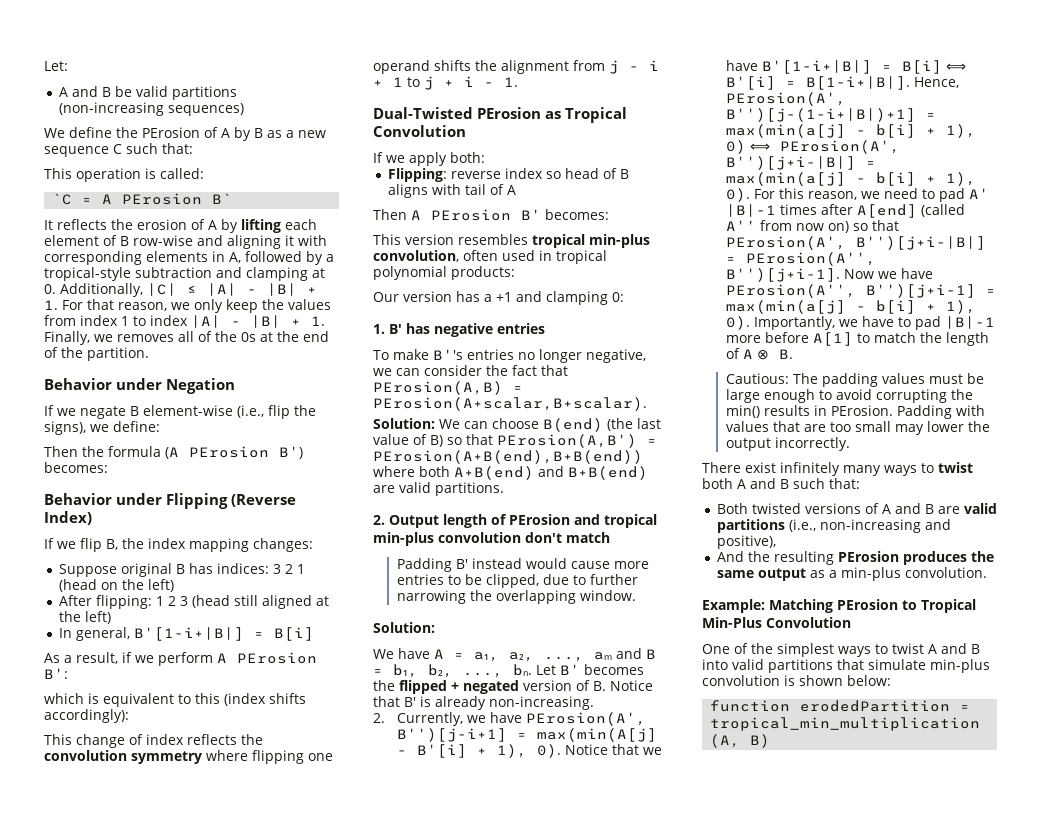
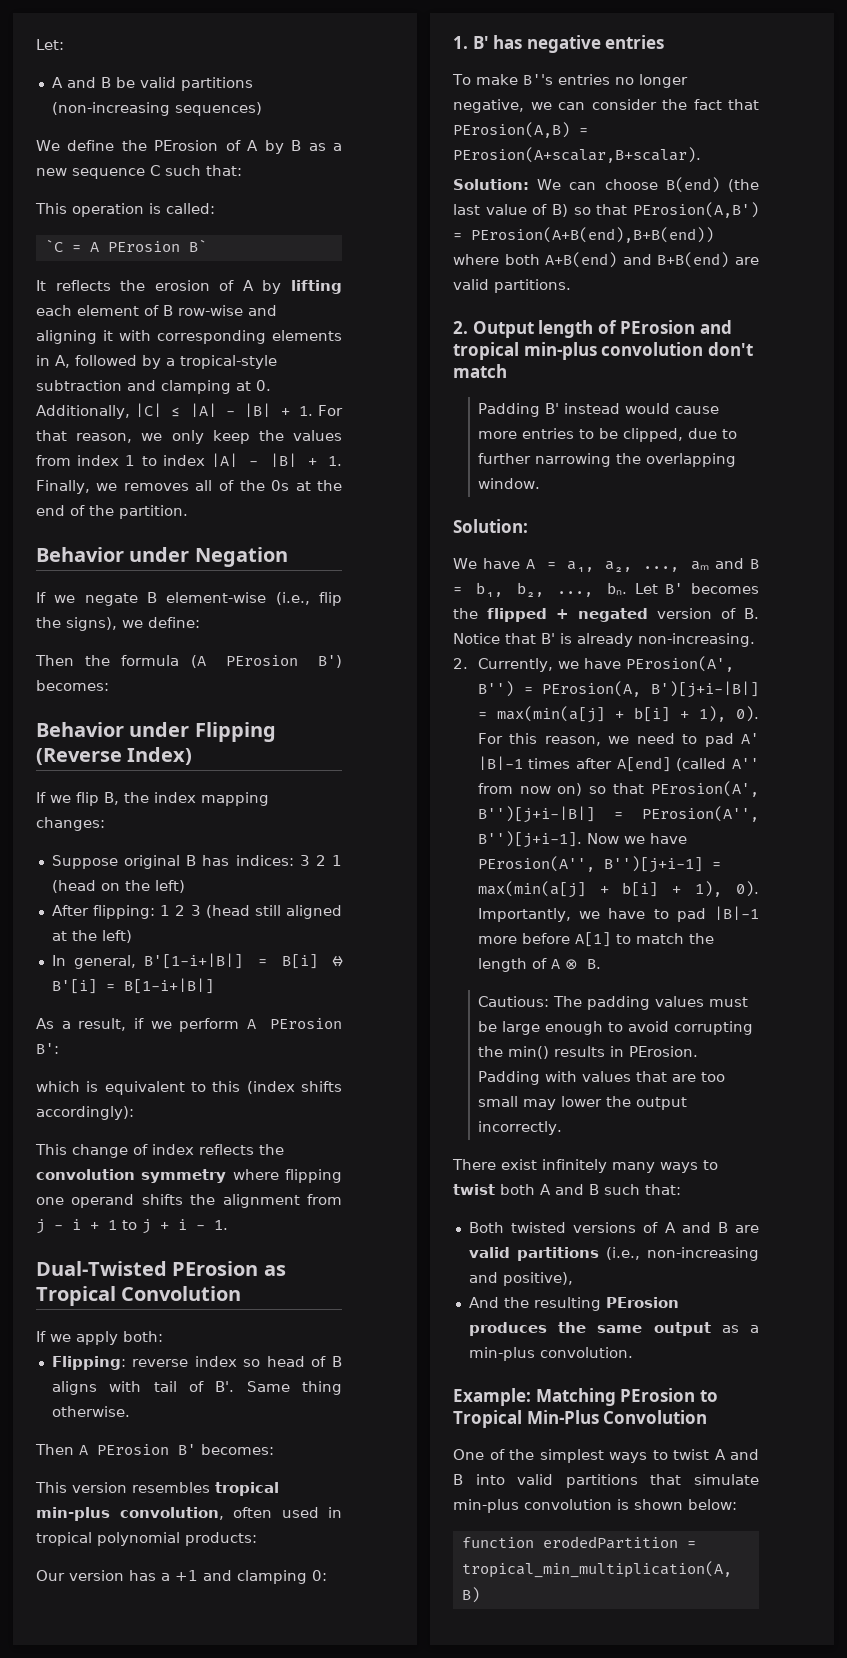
(314, 634) none -> [332,955,343,967] [51,978,214,994] ⟺ B'[i] = B[1-i+|B|]
[506,185,516,195] A -> [215,1381,342,1395] [51,1406,130,1417] B'. Same thing otherwise.
[396,728,657,742] [396,744,662,758] [725,60,966,74] [725,76,959,90] [725,92,846,106] [725,108,936,122] [725,124,976,138] [725,140,900,154] [725,156,876,170] [725,172,866,186] B'')[j-i+1] = max(min(A[j] - B'[i] + 1), 0). Notice that we have B'[1-i+|B|] = B[i] ⟺ B'[i] = B[1-i+|B|]. Hence, PErosion(A', B'')[j-(1-i+|B|)+1] = max(min(a[j] - b[i] + 1), 0) ⟺ PErosion(A', B'')[j+i-|B|] = max(min(a[j] - -> [477,681,759,698] [477,706,624,723] B'') = PErosion(A, B')[j+i-|B|] = max(min(a[j] +
[855,306,866,311] - -> [599,886,609,894] +

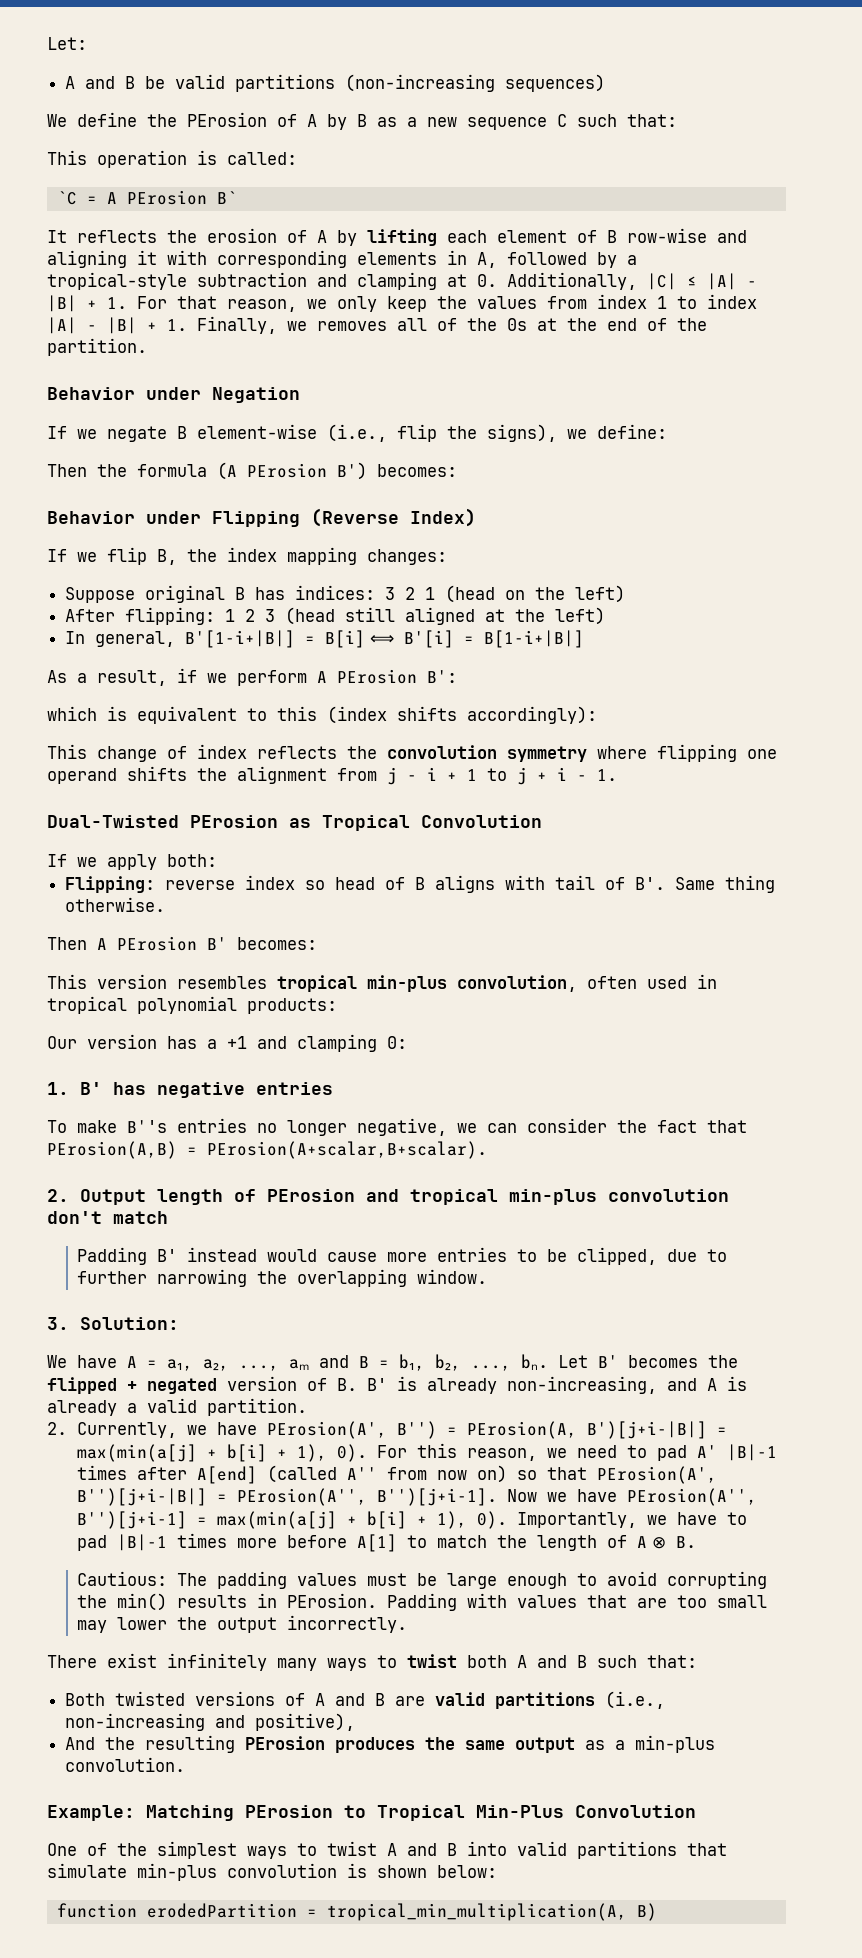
[453,177,759,193] [453,202,759,218] [453,227,714,243] [453,252,759,268] [453,279,571,293] // Solution: We can choose B(end) (the last value of B) so that PErosion(A,B') = PErosion(A+B(end),B+B(end)) where both A+B(end) and B+B(end) are valid partitions. -> (487, 1150) none
(540, 483) none -> [47,1317,69,1330] 3.
[453,633,536,644] Notice that -> (357, 1384) none
[638,633,755,647] non-increasing. -> [507,1376,747,1394] [47,1398,307,1416] non-increasing, and A is already a valid partition.
(759, 913) none -> [177,1533,228,1548] times

